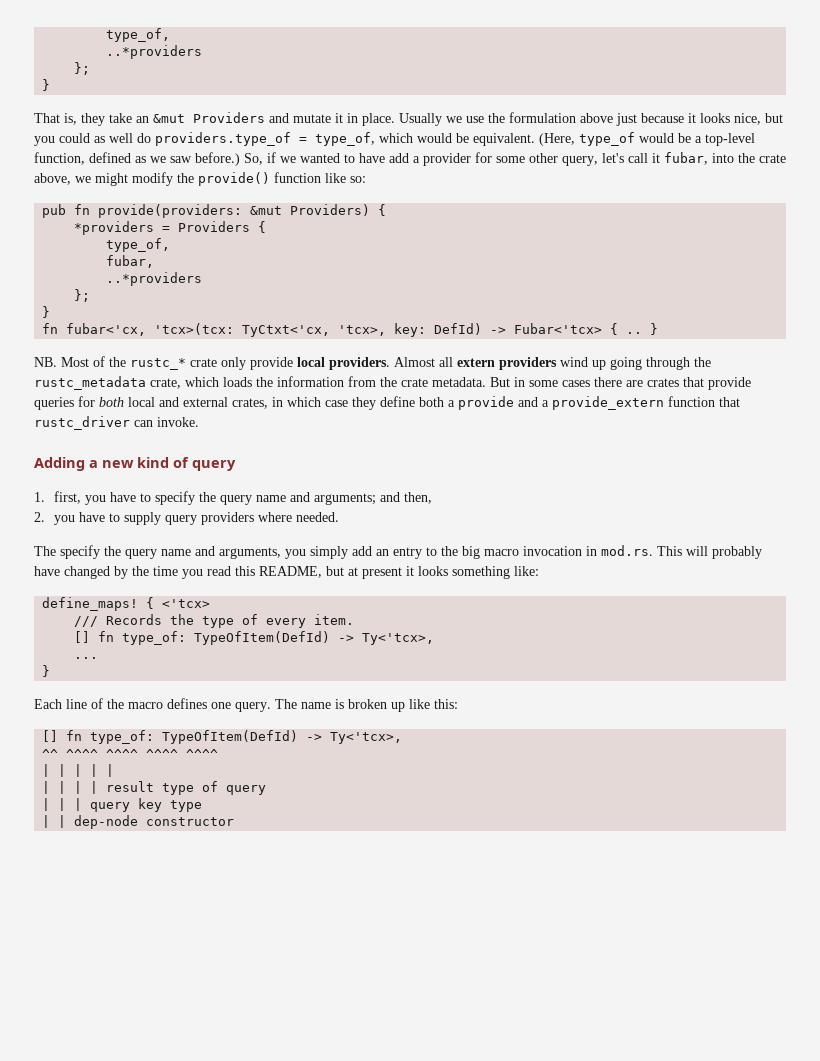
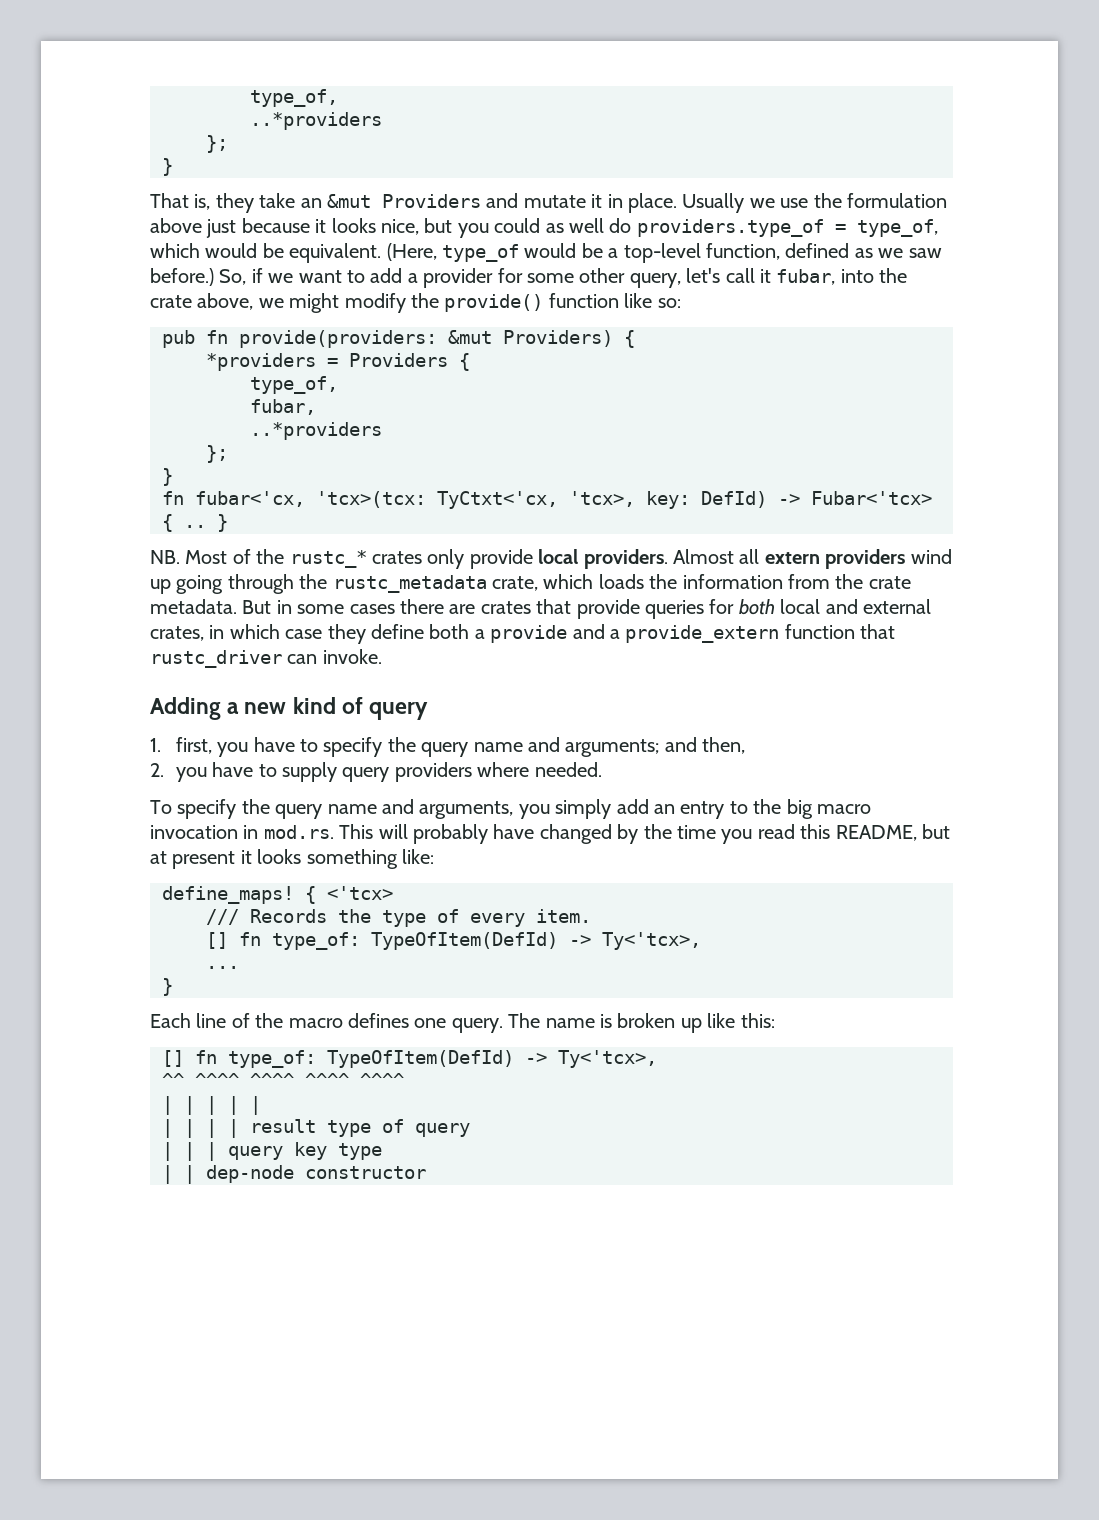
[300,153,385,163] wanted to have -> [298,270,365,283] want to
[190,358,217,367] crate -> [372,551,422,564] crates
[34,546,56,556] The -> [150,800,172,814] To

